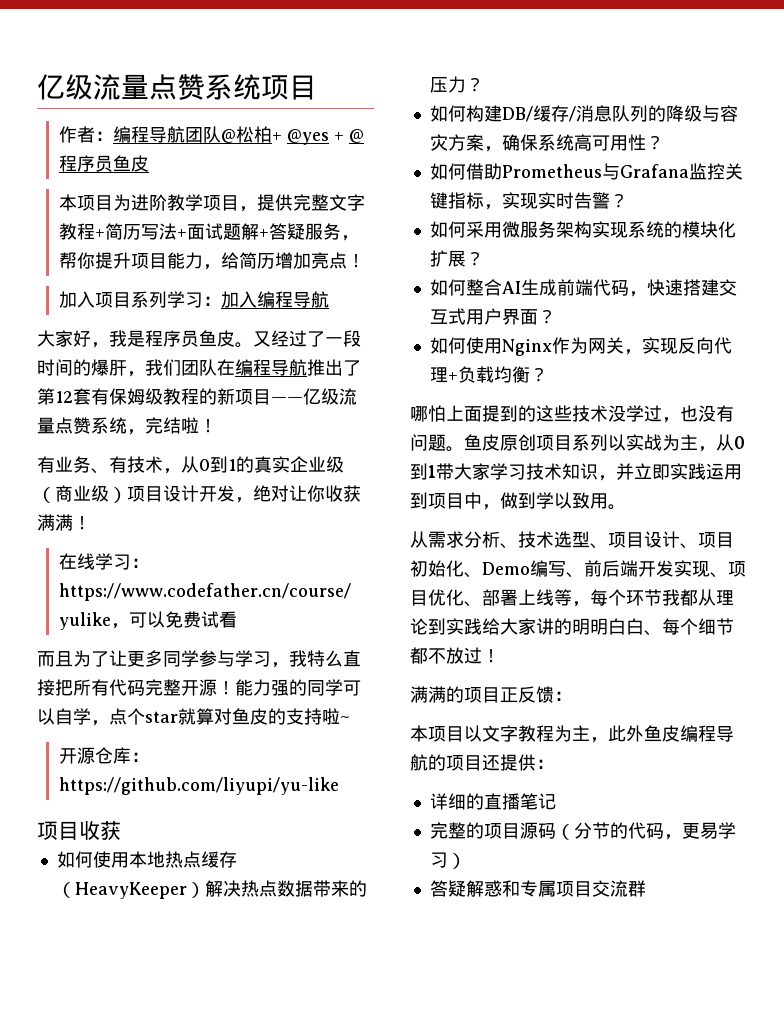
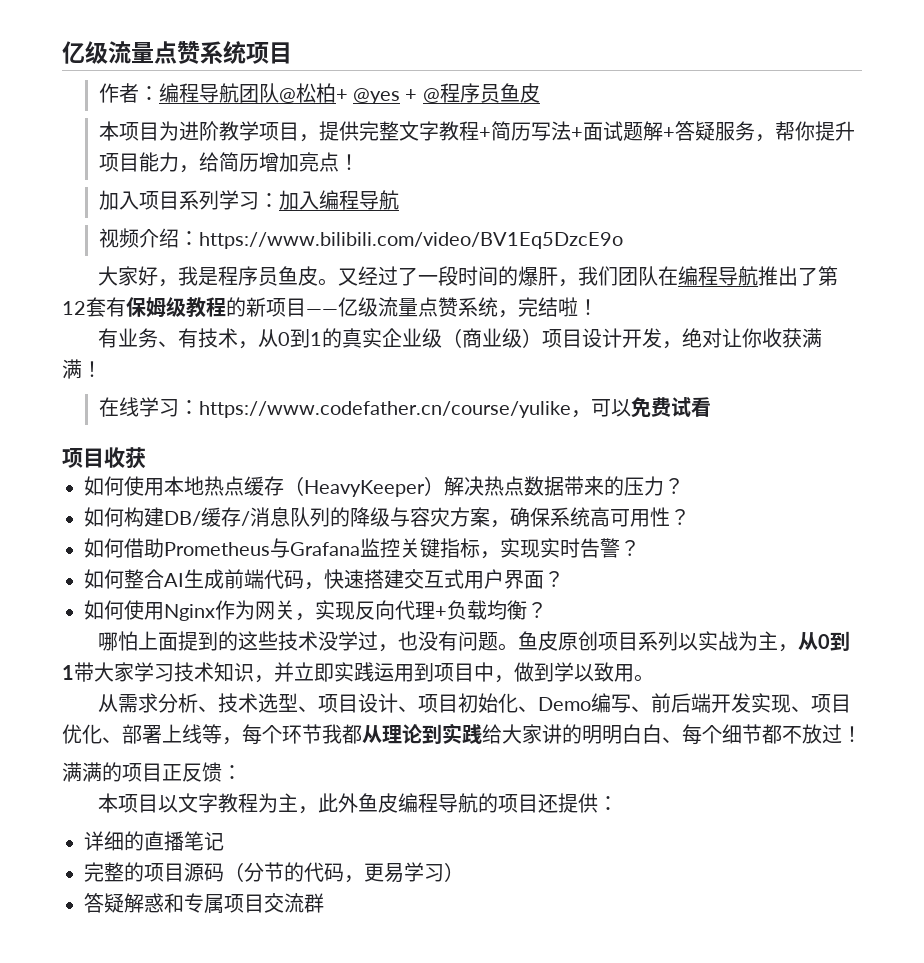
(329, 299) none -> [98,228,623,249] // 视频介绍：https://www.bilibili.com/video/BV1Eq5DzcE9o
[37,650,361,668] [37,679,361,696] [37,708,350,726] [58,747,149,764] [58,777,339,795] // 而且为了让更多同学参与学习，我特么直接把所有代码完整开源！能力强的同学可以自学，点个star就算对鱼皮的支持啦~ // 开源仓库：https://github.com/liyupi/yu-like -> (711, 407) none
[429,221,736,238] [429,250,484,267] // 如何采用微服务架构实现系统的模块化扩展？ -> (640, 548) none

